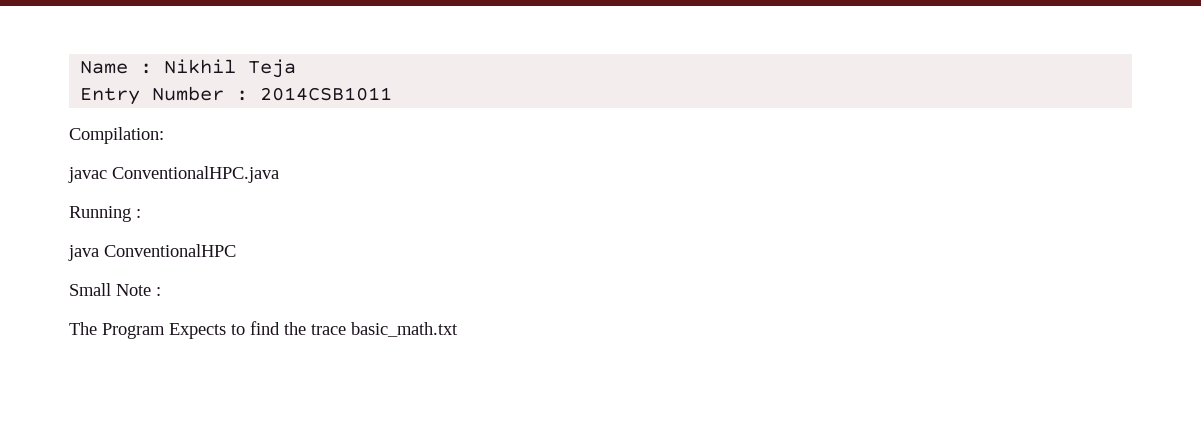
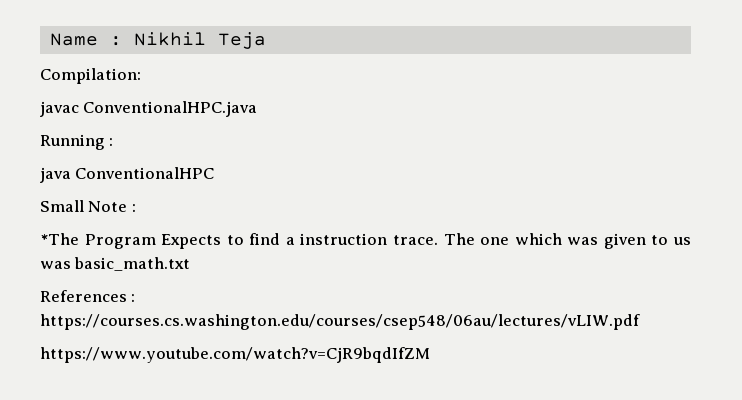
[80,86,393,105] // Entry Number : 2014CSB1011 -> (266, 40) none
[69,322,97,335] The -> [40,233,79,245] *The
[284,322,458,337] the trace basic_math.txt -> [285,233,691,249] [40,257,191,271] [40,290,136,302] [40,314,640,330] [40,347,430,363] a instruction trace. The one which was given to us was basic_math.txt // References : https://courses.cs.washington.edu/courses/csep548/06au/lectures/vLIW.pdf // https://www.youtube.com/watch?v=CjR9bqdIfZM

